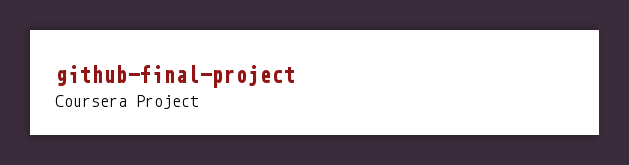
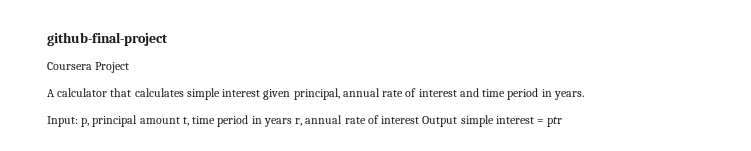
(199, 102) none -> [47,88,584,100] [47,115,563,127] // A calculator that calculates simple interest given principal, annual rate of interest and time period in years. // Input: p, principal amount t, time period in years r, annual rate of interest Output simple interest = ptr

